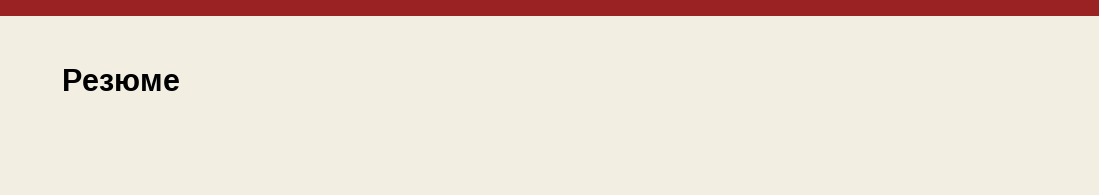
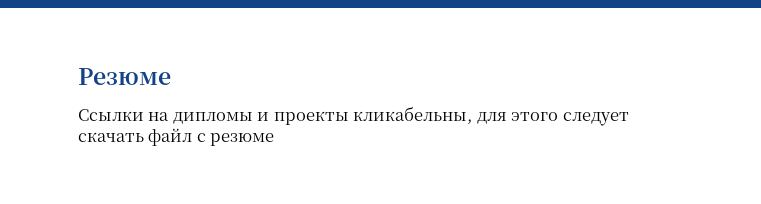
(180, 80) none -> [78,106,629,126] [78,128,275,146] // Ссылки на дипломы и проекты кликабельны, для этого следует скачать файл с резюме

